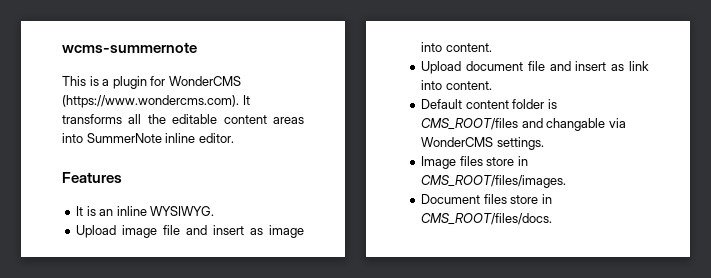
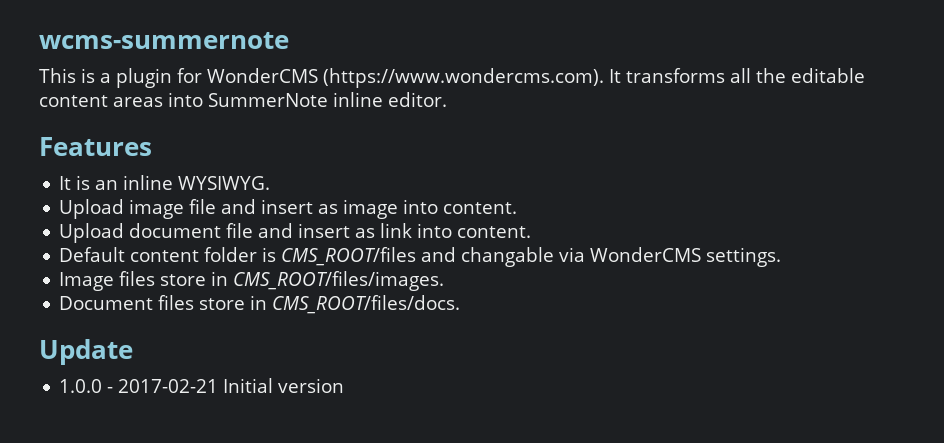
(553, 219) none -> [39,339,133,365] [59,378,345,393] // Update // 1.0.0 - 2017-02-21 Initial version

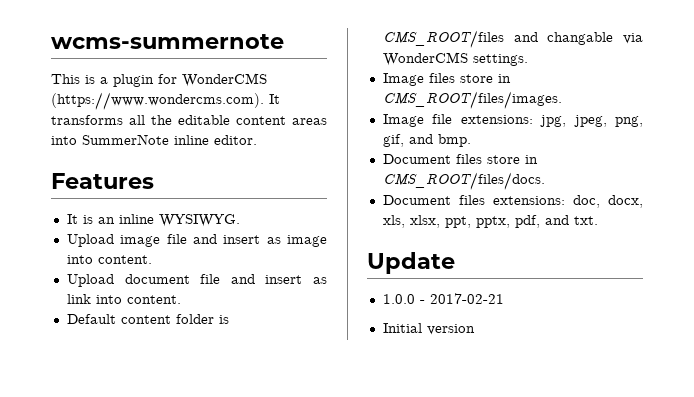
(445, 281) none -> [382,114,643,127] [382,134,471,147] // Image file extensions: jpg, jpeg, png, gif, and bmp.
(461, 304) none -> [382,195,643,208] [382,215,598,228] // Document files extensions: doc, docx, xls, xlsx, ppt, pptx, pdf, and txt.
(219, 386) none -> (504, 298) //

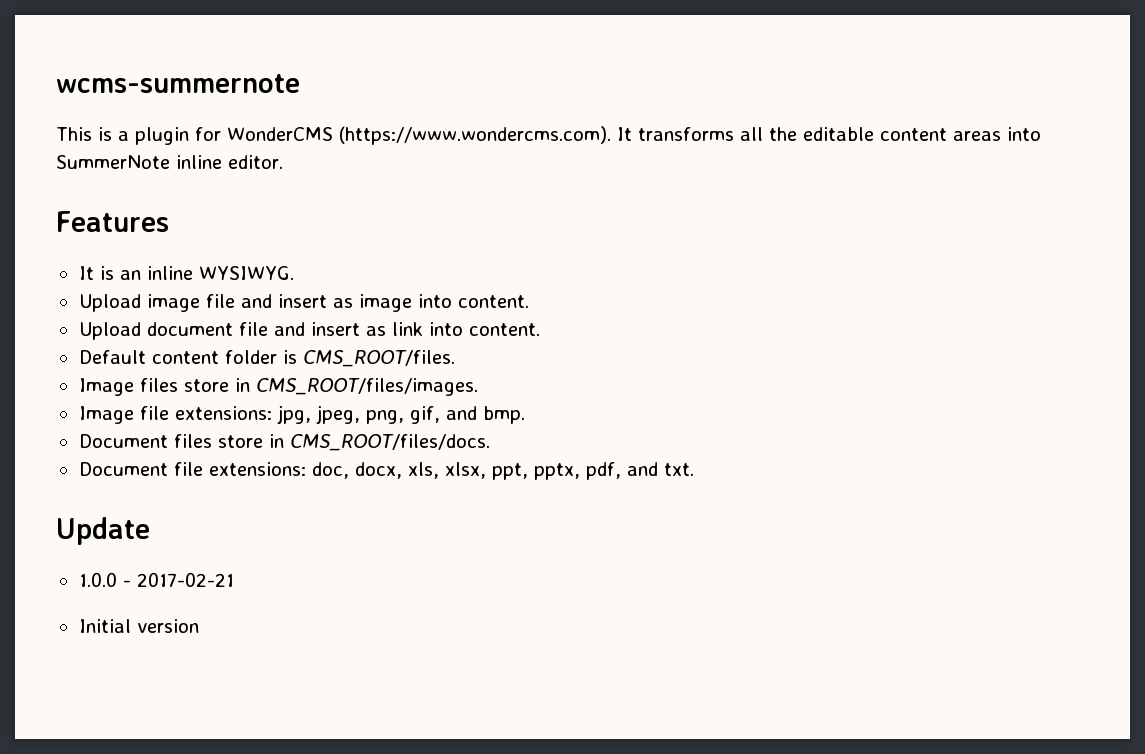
[382,30,643,48] [382,52,528,66] CMS_ROOT/files and changable via WonderCMS settings. -> [302,350,455,367] CMS_ROOT/files.
[458,195,485,205] files -> [173,462,203,476] file

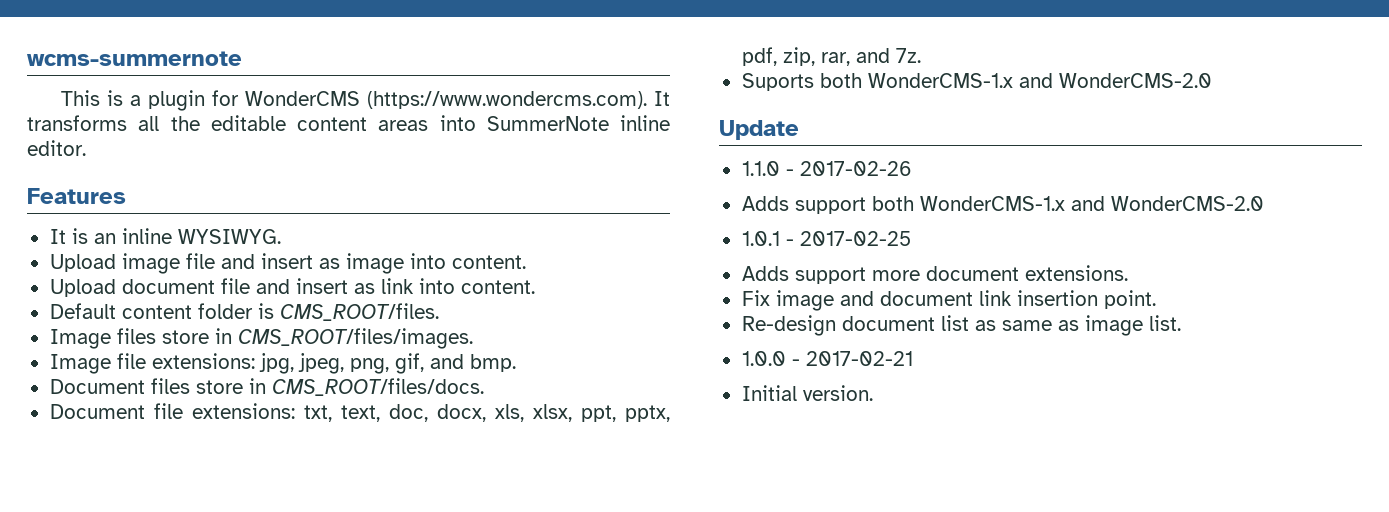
(306, 469) none -> [303,405,380,422] txt, text,
[626,462,694,476] [56,517,150,545] and txt. // Update -> [782,47,921,66] [741,73,1212,91] [719,120,799,140] [741,161,912,176] [741,196,1264,214] [741,231,911,246] [741,265,1128,284] [741,290,1156,311] [741,315,1181,336] zip, rar, and 7z. // Suports both WonderCMS-1.x and WonderCMS-2.0 // Update // 1.1.0 - 2017-02-26 // Adds support both WonderCMS-1.x and WonderCMS-2.0 // 1.0.1 - 2017-02-25 // Adds support more document extensions. // Fix image and document link insertion point. // Re-design document list as same as image list.
[136,619,199,633] version -> [802,385,873,401] version.

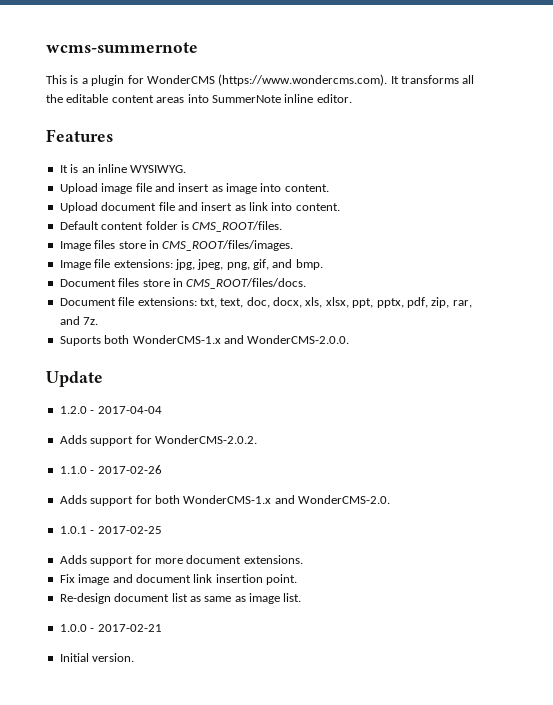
[1058,73,1212,88] WonderCMS-2.0 -> [247,335,350,344] WonderCMS-2.0.0.
(799, 130) none -> [59,406,162,414] [59,435,257,446] // 1.2.0 - 2017-04-04 // Adds support for WonderCMS-2.0.2.
[871,196,1264,211] both WonderCMS-1.x and WonderCMS-2.0 -> [135,495,390,504] for both WonderCMS-1.x and WonderCMS-2.0.
(866, 275) none -> [135,555,152,564] for

